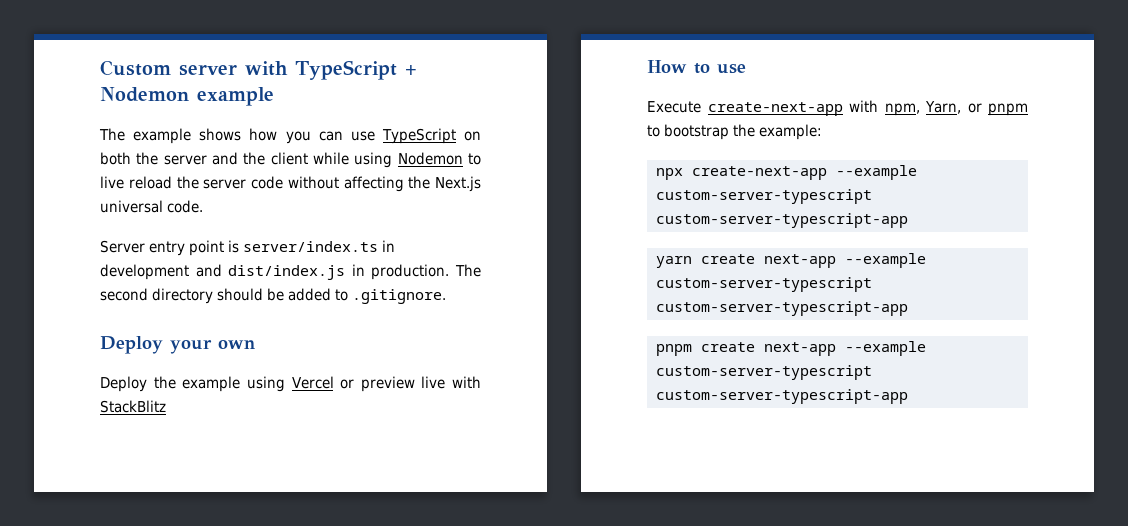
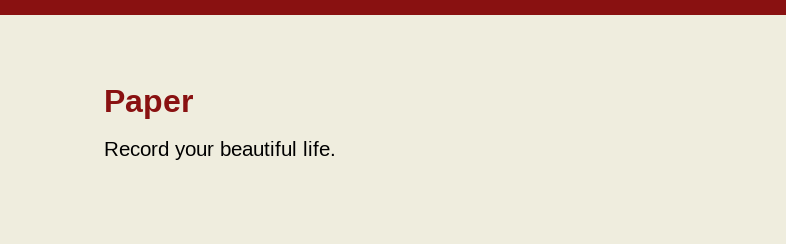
[100,60,417,80] [100,87,274,106] [99,128,481,144] [100,152,481,168] [100,176,481,192] [100,200,204,213] [100,240,396,256] [100,264,481,280] [100,288,447,304] [100,336,255,354] [100,376,481,392] [100,400,166,413] [647,60,746,74] [647,100,1028,116] [647,124,823,140] [656,165,917,180] [656,189,872,204] [656,213,908,228] [656,253,926,268] [656,277,872,292] [656,301,908,316] [656,341,926,356] [656,365,872,380] [656,389,908,404] Custom server with TypeScript + Nodemon example // The example shows how you can use TypeScript on both the server and the client while using Nodemon to live reload the server code without affecting the Next.js universal code. // Server entry point is server/index.ts in development and dist/index.js in production. The second directory should be added to .gitignore. // Deploy your own // Deploy the example using Vercel or preview live with StackBlitz // How to use // Execute create-next-app with npm, Yarn, or pnpm to bootstrap the example: // npx create-next-app --example custom-server-typescript custom-server-typescript-app // yarn create next-app --example custom-server-typescript custom-server-typescript-app // pnpm create next-app --example custom-server-typescript custom-server-typescript-app -> [104,90,193,119] [104,141,336,160] Paper // Record your beautiful life.

